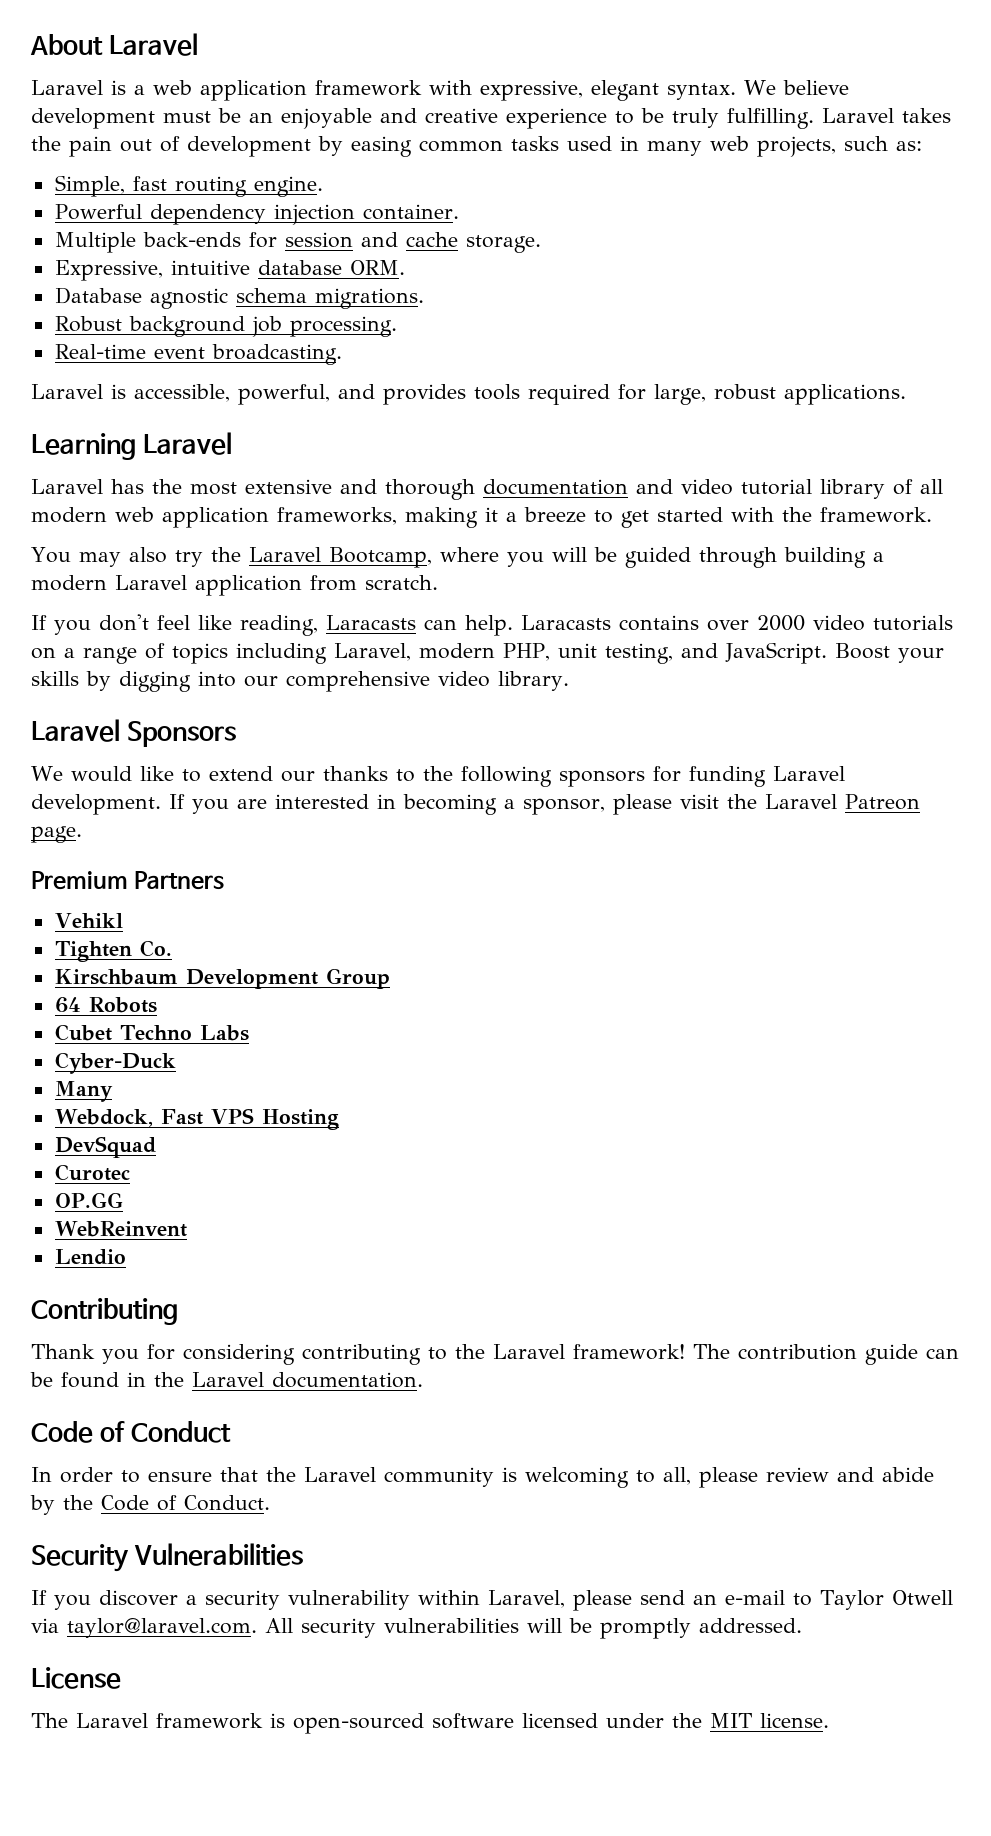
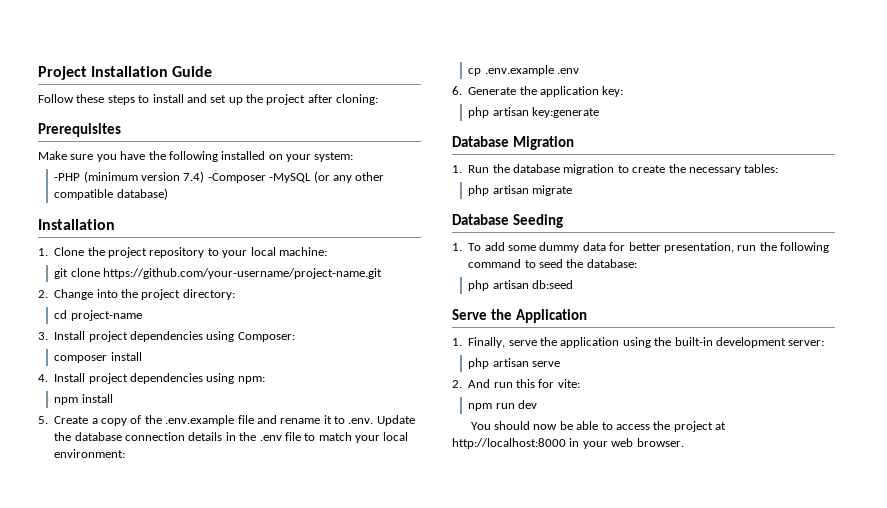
[30,33,199,56] [31,80,849,101] [31,108,951,129] [31,136,922,157] [54,175,323,197] [54,204,459,225] [54,232,541,253] [54,260,405,281] [54,287,424,309] [54,316,397,337] [54,344,342,365] [31,384,906,405] [31,432,233,460] [31,479,943,500] [31,507,932,528] [31,547,884,568] [31,575,438,596] [31,614,953,636] [31,642,944,664] [31,671,569,692] [31,719,237,747] [31,766,845,787] [31,794,920,815] [31,826,82,843] [31,871,225,890] [54,913,123,928] [54,940,172,962] [54,968,390,989] [54,997,157,1013] [54,1024,249,1041] [54,1052,176,1074] [54,1081,113,1102] [54,1108,339,1130] [54,1136,156,1158] [54,1164,130,1181] [54,1192,123,1208] [54,1221,187,1237] [54,1249,126,1265] [31,1298,178,1325] [31,1344,959,1365] [30,1372,423,1388] [31,1421,232,1443] [31,1467,934,1488] [30,1495,270,1515] [31,1543,304,1572] [31,1590,953,1611] [31,1618,802,1639] [31,1667,121,1689] [31,1713,829,1734] About Laravel // Laravel is a web application framework with expressive, elegant syntax. We believe development must be an enjoyable and creative experience to be truly fulfilling. Laravel takes the pain out of development by easing common tasks used in many web projects, such as: // Simple, fast routing engine. // Powerful dependency injection container. // Multiple back-ends for session and cache storage. // Expressive, intuitive database ORM. // Database agnostic schema migrations. // Robust background job processing. // Real-time event broadcasting. // Laravel is accessible, powerful, and provides tools required for large, robust applications. // Learning Laravel // Laravel has the most extensive and thorough documentation and video tutorial library of all modern web application frameworks, making it a breeze to get started with the framework. // You may also try the Laravel Bootcamp, where you will be guided through building a modern Laravel application from scratch. // If you don't feel like reading, Laracasts can help. Laracasts contains over 2000 video tutorials on a range of topics including Laravel, modern PHP, unit testing, and JavaScript. Boost your skills by digging into our comprehensive video library. // Laravel Sponsors // We would like to extend our thanks to the following sponsors for funding Laravel development. If you are interested in becoming a sponsor, please visit the Laravel Patreon page. // Premium Partners // Vehikl // Tighten Co. // Kirschbaum Development Group // 64 Robots // Cubet Techno Labs // Cyber-Duck // Many // Webdock, Fast VPS Hosting // DevSquad // Curotec // OP.GG // WebReinvent // Lendio // Contributing // Thank you for considering contributing to the Laravel framework! The contribution guide can be found in the Laravel documentation. // Code of Conduct // In order to ensure that the Laravel community is welcoming to all, please review and abide by the Code of Conduct. // Security Vulnerabilities // If you discover a security vulnerability within Laravel, please send an e-mail to Taylor Otwell via taylor@laravel.com. All security vulnerabilities will be promptly addressed. // License // The Laravel framework is open-sourced software licensed under the MIT license. -> [38,66,213,80] [38,94,379,105] [38,123,121,137] [38,151,354,162] [54,171,385,183] [54,188,168,200] [38,219,115,230] [38,247,327,258] [54,268,383,279] [38,289,235,300] [54,310,142,321] [38,331,295,342] [54,352,142,363] [38,373,265,384] [54,394,113,405] [38,415,415,426] [54,432,409,443] [54,449,126,458] [468,65,580,76] [452,86,624,97] [468,107,600,118] [452,136,574,150] [452,164,779,175] [468,185,573,196] [452,214,563,228] [452,242,830,253] [468,259,637,268] [468,280,574,291] [452,309,587,323] [452,337,825,348] [468,358,561,369] [452,379,580,388] [468,400,538,411] [470,421,727,432] [452,438,684,449] Project Installation Guide // Follow these steps to install and set up the project after cloning: // Prerequisites // Make sure you have the following installed on your system: // -PHP (minimum version 7.4) -Composer -MySQL (or any other compatible database) // Installation // 1. Clone the project repository to your local machine: // git clone https://github.com/your-username/project-name.git // 2. Change into the project directory: // cd project-name // 3. Install project dependencies using Composer: // composer install // 4. Install project dependencies using npm: // npm install // 5. Create a copy of the .env.example file and rename it to .env. Update the database connection details in the .env file to match your local environment: // cp .env.example .env // 6. Generate the application key: // php artisan key:generate // Database Migration // 1. Run the database migration to create the necessary tables: // php artisan migrate // Database Seeding // 1. To add some dummy data for better presentation, run the following command to seed the database: // php artisan db:seed // Serve the Application // 1. Finally, serve the application using the built-in development server: // php artisan serve // 2. And run this for vite: // npm run dev // You should now be able to access the project at http://localhost:8000 in your web browser.

